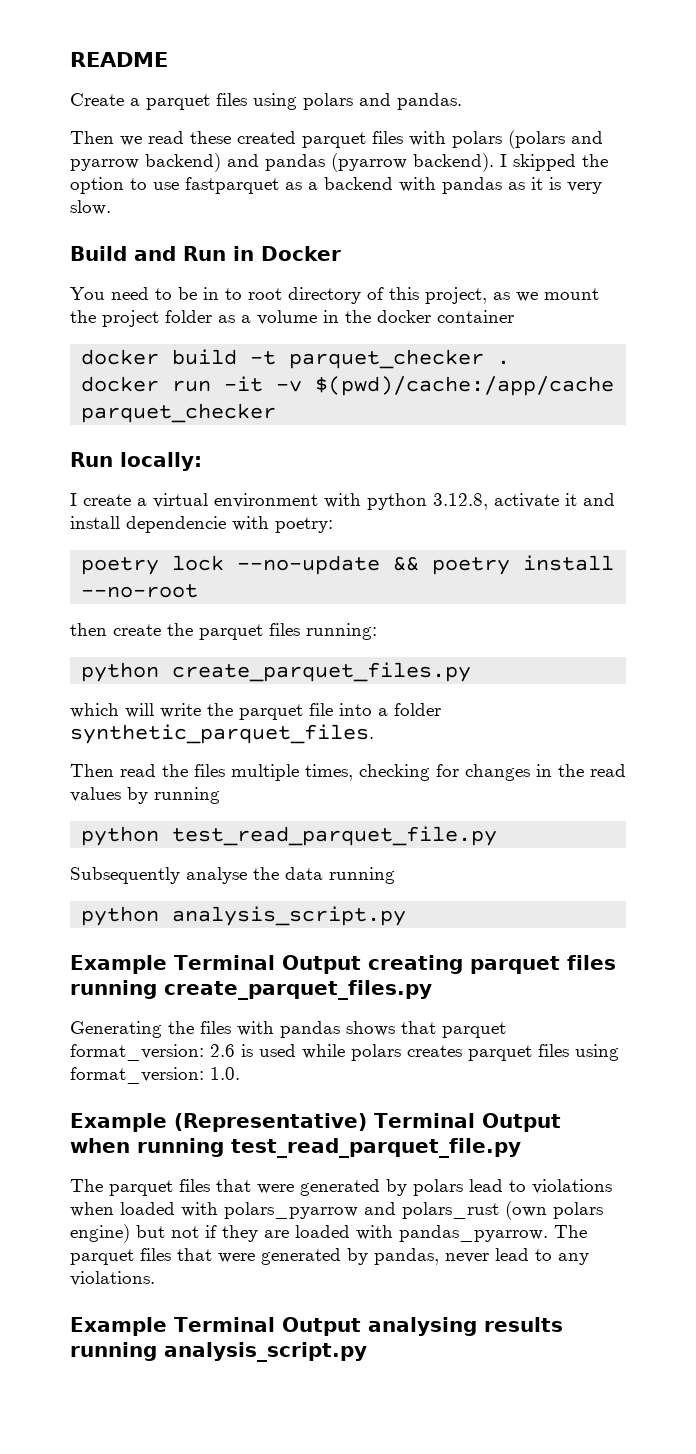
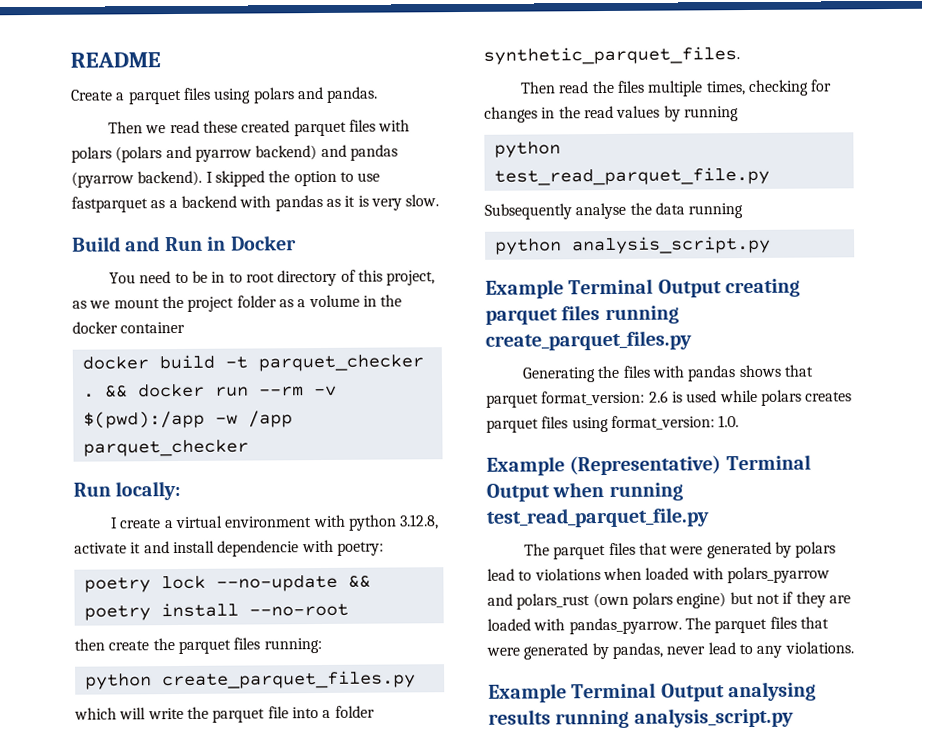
(511, 362) // -> [104,385,128,398] &&
[224,376,615,396] -it -v $(pwd)/cache:/app/cache -> [258,385,337,397] [82,410,293,429] --rm -v $(pwd):/app -w /app

